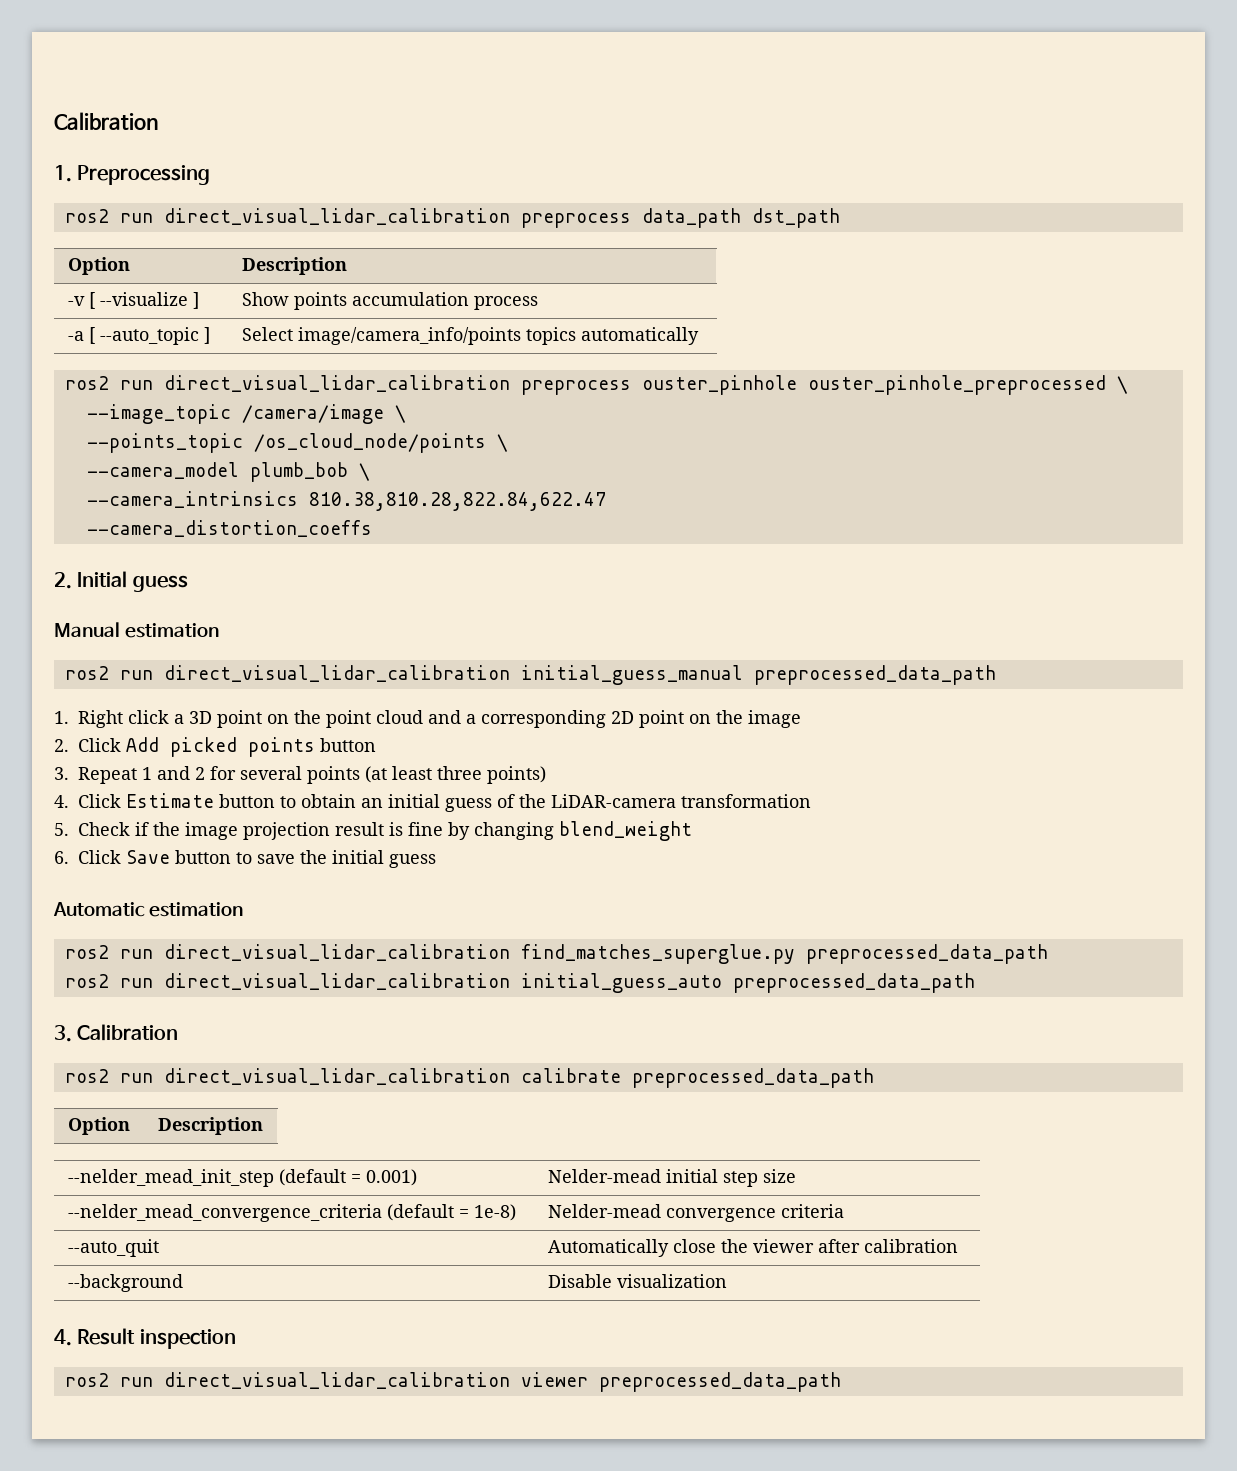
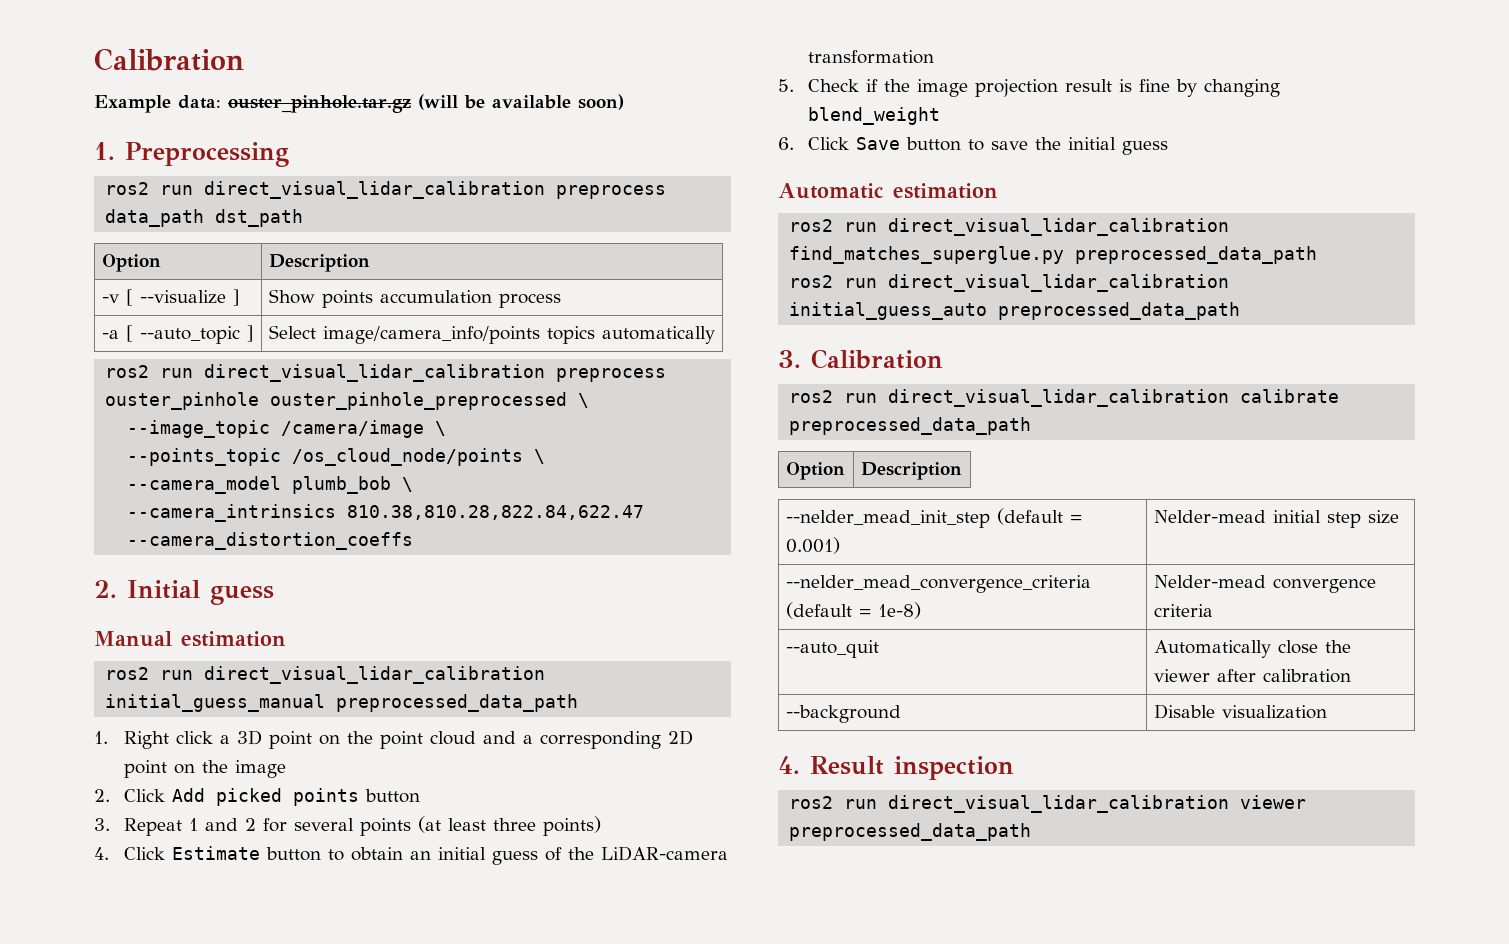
[54,112,158,130] Calibration -> [94,48,244,71] [94,94,624,113] Calibration // Example data: ouster_pinhole.tar.gz (will be available soon)

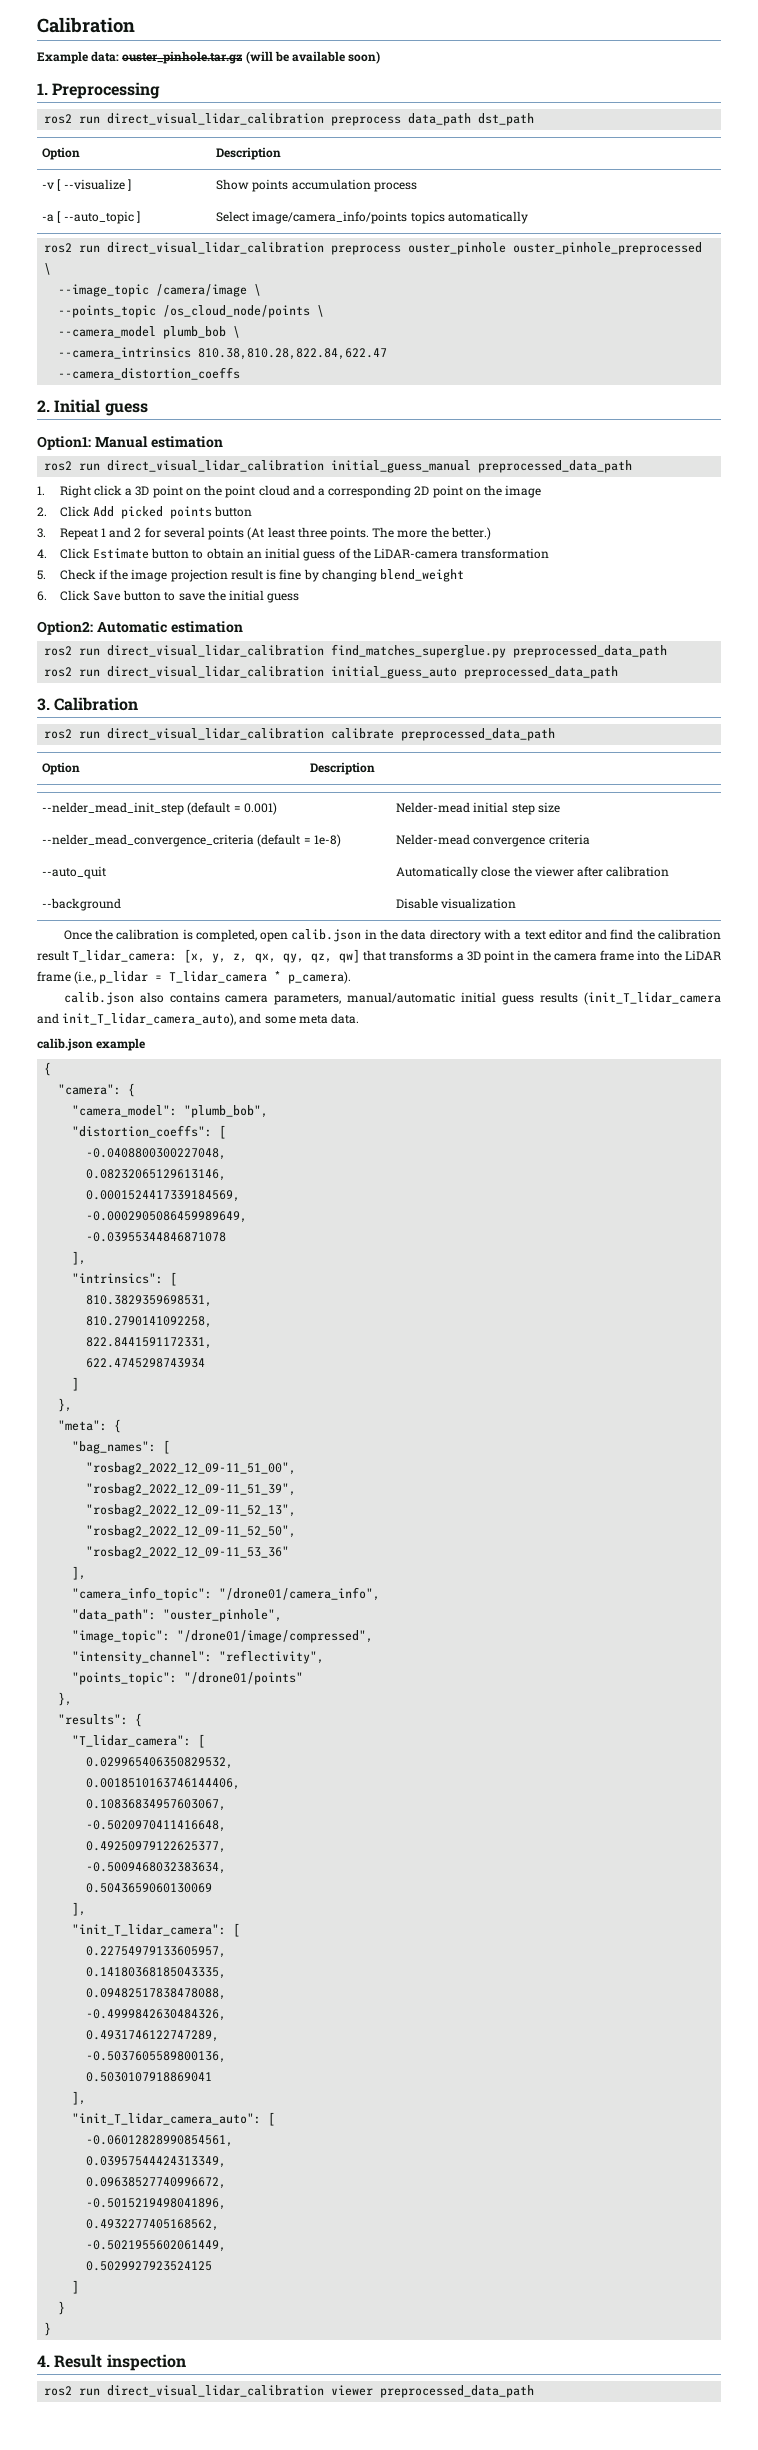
(274, 595) none -> [37,436,91,450] Option1:
[418,816,442,833] (at -> [247,527,265,540] (At
[543,816,602,836] points) -> [330,527,491,540] points. The more the better.)
(1169, 148) none -> [37,621,93,635] Option2:
(1327, 712) none -> [63,929,722,942] [37,949,721,963] [37,971,352,984] [63,992,721,1005] [37,1013,360,1026] [37,1038,146,1051] [44,1062,52,1076] [58,1083,136,1097] [72,1105,269,1118] [72,1125,227,1139] [86,1148,227,1160] [86,1169,227,1181] [86,1190,241,1202] [86,1211,248,1223] [86,1232,227,1242] [72,1251,87,1265] [72,1272,178,1286] [86,1295,213,1307] [86,1316,213,1328] [86,1337,213,1349] [86,1358,206,1368] [72,1377,80,1391] [58,1398,73,1412] [58,1419,122,1433] [72,1440,171,1454] [86,1462,297,1475] [86,1483,297,1496] [86,1504,297,1517] [86,1525,297,1538] [86,1546,290,1559] [72,1566,87,1580] [72,1587,381,1601] [72,1609,283,1622] [72,1630,374,1643] [72,1650,325,1664] [72,1672,304,1685] [58,1692,73,1706] [58,1713,143,1727] [72,1734,206,1748] [86,1757,234,1769] [86,1778,241,1790] [86,1799,227,1811] [86,1820,227,1832] [86,1841,227,1853] [86,1862,227,1874] [86,1883,213,1893] [72,1902,87,1916] [72,1923,241,1937] [86,1946,227,1958] [86,1967,227,1979] [86,1988,227,2000] [86,2009,227,2021] [86,2030,220,2042] [86,2051,227,2063] [86,2072,213,2082] [72,2091,87,2105] [72,2112,276,2126] [86,2135,234,2147] [86,2156,227,2168] [86,2177,227,2189] [86,2198,227,2210] [86,2219,220,2231] [86,2240,227,2252] [86,2261,213,2271] [72,2280,80,2294] [58,2301,66,2315] [44,2322,52,2336] // Once the calibration is completed, open calib.json in the data directory with a text editor and find the calibration result T_lidar_camera: [x, y, z, qx, qy, qz, qw] that transforms a 3D point in the camera frame into the LiDAR frame (i.e., p_lidar = T_lidar_camera * p_camera). // calib.json also contains camera parameters, manual/automatic initial guess results (init_T_lidar_camera and init_T_lidar_camera_auto), and some meta data. // calib.json example // { // "camera": { // "camera_model": "plumb_bob", // "distortion_coeffs": [ // -0.0408800300227048, // 0.08232065129613146, // 0.0001524417339184569, // -0.0002905086459989649, // -0.03955344846871078 // ], // "intrinsics": [ // 810.3829359698531, // 810.2790141092258, // 822.8441591172331, // 622.4745298743934 // ] // }, // "meta": { // "bag_names": [ // "rosbag2_2022_12_09-11_51_00", // "rosbag2_2022_12_09-11_51_39", // "rosbag2_2022_12_09-11_52_13", // "rosbag2_2022_12_09-11_52_50", // "rosbag2_2022_12_09-11_53_36" // ], // "camera_info_topic": "/drone01/camera_info", // "data_path": "ouster_pinhole", // "image_topic": "/drone01/image/compressed", // "intensity_channel": "reflectivity", // "points_topic": "/drone01/points" // }, // "results": { // "T_lidar_camera": [ // 0.029965406350829532, // 0.0018510163746144406, // 0.10836834957603067, // -0.5020970411416648, // 0.49250979122625377, // -0.5009468032383634, // 0.5043659060130069 // ], // "init_T_lidar_camera": [ // 0.22754979133605957, // 0.14180368185043335, // 0.09482517838478088, // -0.4999842630484326, // 0.4931746122747289, // -0.5037605589800136, // 0.5030107918869041 // ], // "init_T_lidar_camera_auto": [ // -0.06012828990854561, // 0.03957544424313349, // 0.09638527740996672, // -0.5015219498041896, // 0.4932277405168562, // -0.5021955602061449, // 0.5029927923524125 // ] // } // }

